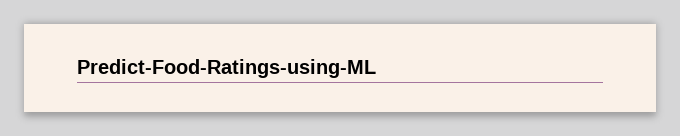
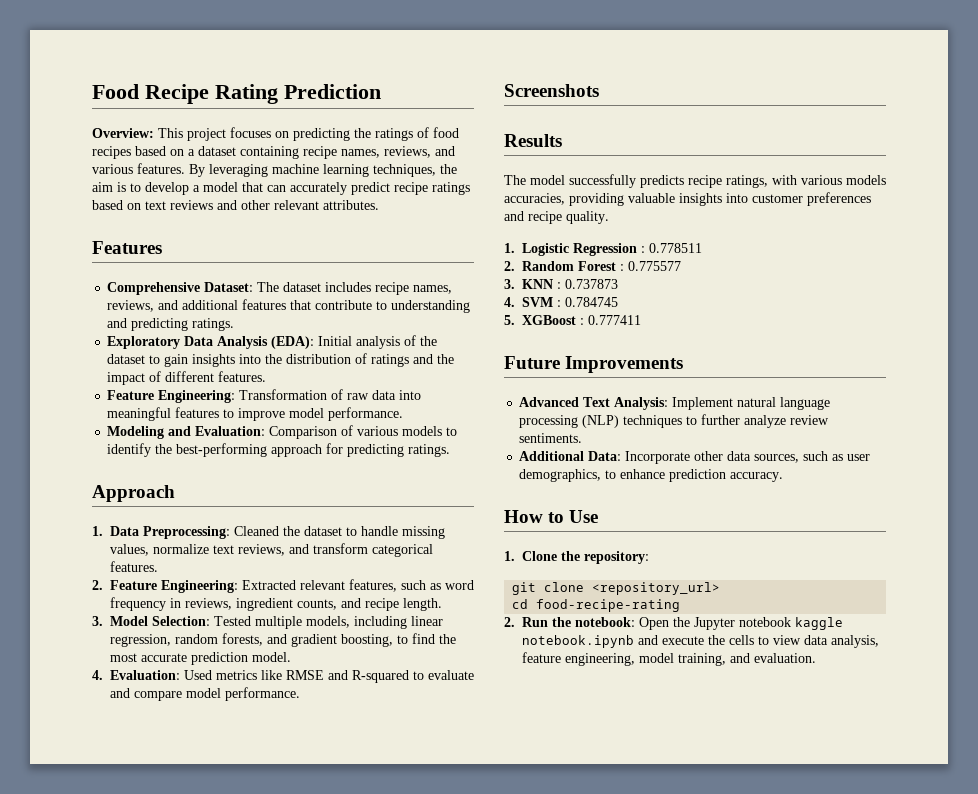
[77,59,376,78] Predict-Food-Ratings-using-ML -> [92,84,381,104] [92,127,459,141] [92,146,455,159] [92,163,457,177] [92,182,470,195] [92,200,379,210] [92,241,162,254] [107,282,453,295] [107,299,471,313] [107,318,235,331] [107,335,438,349] [107,353,455,367] [107,371,267,385] [107,389,422,403] [107,407,404,421] [107,425,458,439] [107,443,451,457] [92,485,175,502] [92,526,445,539] [110,543,433,557] [110,561,158,572] [92,579,474,593] [110,597,442,611] [92,616,443,629] [110,633,456,647] [110,652,291,665] [92,670,474,683] [110,687,300,701] [504,84,599,97] [504,134,562,147] [504,174,886,188] [504,192,871,206] [504,211,609,224] [504,243,702,256] [504,261,681,271] [504,279,618,289] [504,297,618,307] [504,315,641,325] [504,356,684,373] [519,397,831,410] [519,414,830,428] [519,433,583,443] [519,451,871,464] [519,469,784,482] [504,510,599,523] [504,551,649,564] [512,582,721,595] [512,599,681,612] [504,617,843,630] [522,635,879,648] [522,652,816,666] Food Recipe Rating Prediction // Overview: This project focuses on predicting the ratings of food recipes based on a dataset containing recipe names, reviews, and various features. By leveraging machine learning techniques, the aim is to develop a model that can accurately predict recipe ratings based on text reviews and other relevant attributes. // Features // Comprehensive Dataset: The dataset includes recipe names, reviews, and additional features that contribute to understanding and predicting ratings. // Exploratory Data Analysis (EDA): Initial analysis of the dataset to gain insights into the distribution of ratings and the impact of different features. // Feature Engineering: Transformation of raw data into meaningful features to improve model performance. // Modeling and Evaluation: Comparison of various models to identify the best-performing approach for predicting ratings. // Approach // 1. Data Preprocessing: Cleaned the dataset to handle missing values, normalize text reviews, and transform categorical features. // 2. Feature Engineering: Extracted relevant features, such as word frequency in reviews, ingredient counts, and recipe length. // 3. Model Selection: Tested multiple models, including linear regression, random forests, and gradient boosting, to find the most accurate prediction model. // 4. Evaluation: Used metrics like RMSE and R-squared to evaluate and compare model performance. // Screenshots // Results // The model successfully predicts recipe ratings, with various models accuracies, providing valuable insights into customer preferences and recipe quality. // 1. Logistic Regression : 0.778511 // 2. Random Forest : 0.775577 // 3. KNN : 0.737873 // 4. SVM : 0.784745 // 5. XGBoost : 0.777411 // Future Improvements // Advanced Text Analysis: Implement natural language processing (NLP) techniques to further analyze review sentiments. // Additional Data: Incorporate other data sources, such as user demographics, to enhance prediction accuracy. // How to Use // 1. Clone the repository: // git clone <repository_url> // cd food-recipe-rating // 2. Run the notebook: Open the Jupyter notebook kaggle notebook.ipynb and execute the cells to view data analysis, feature engineering, model training, and evaluation.

